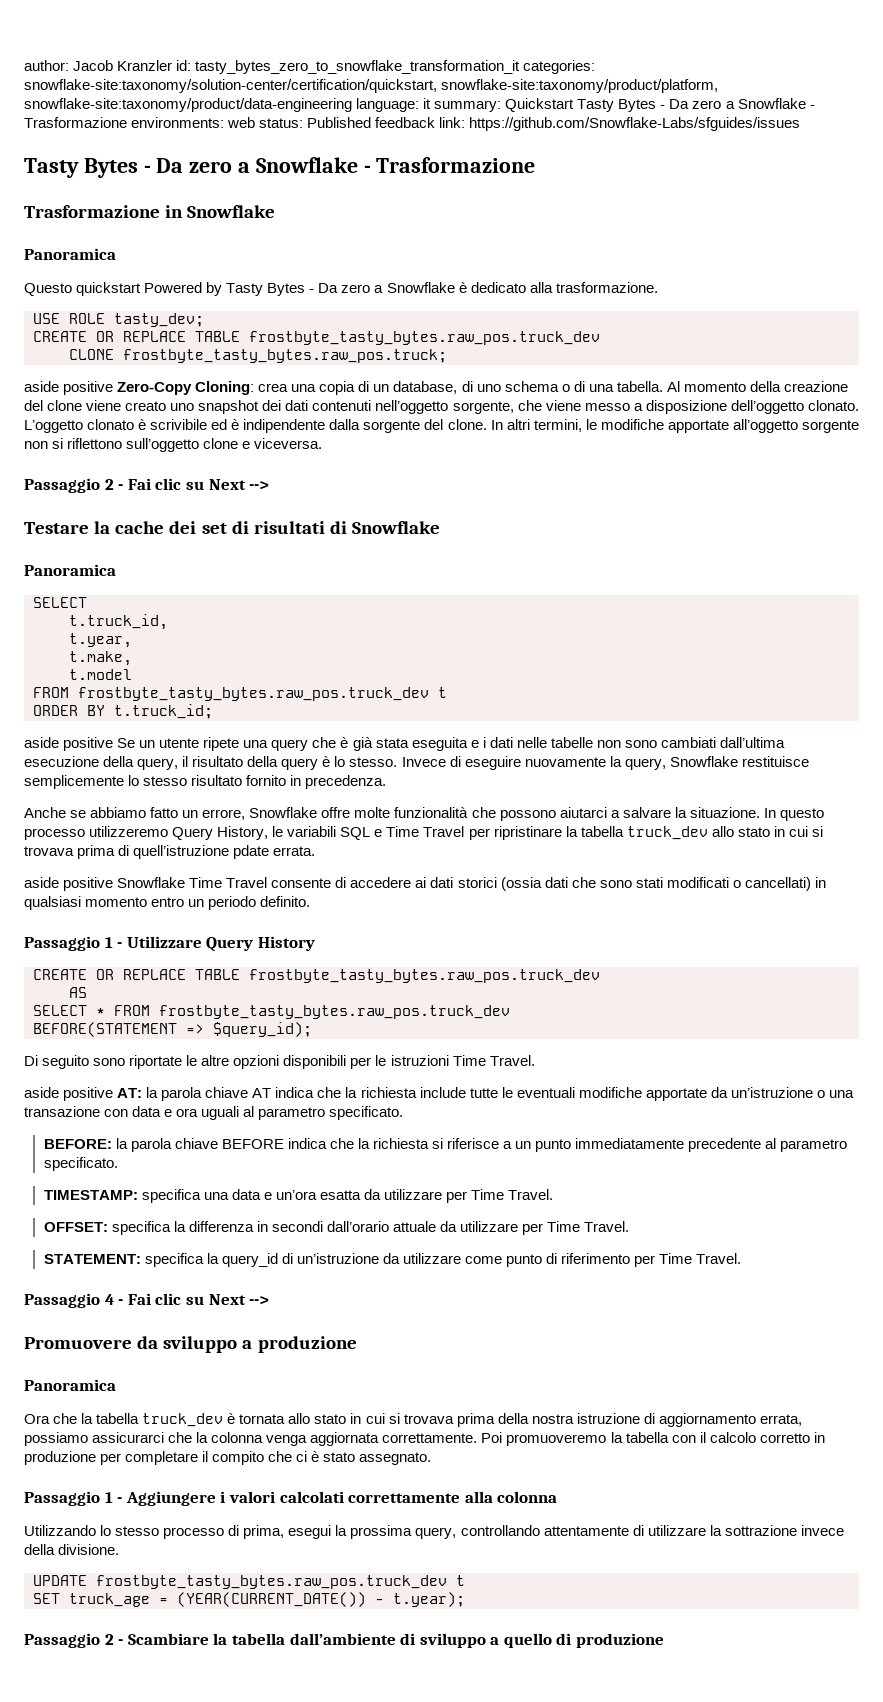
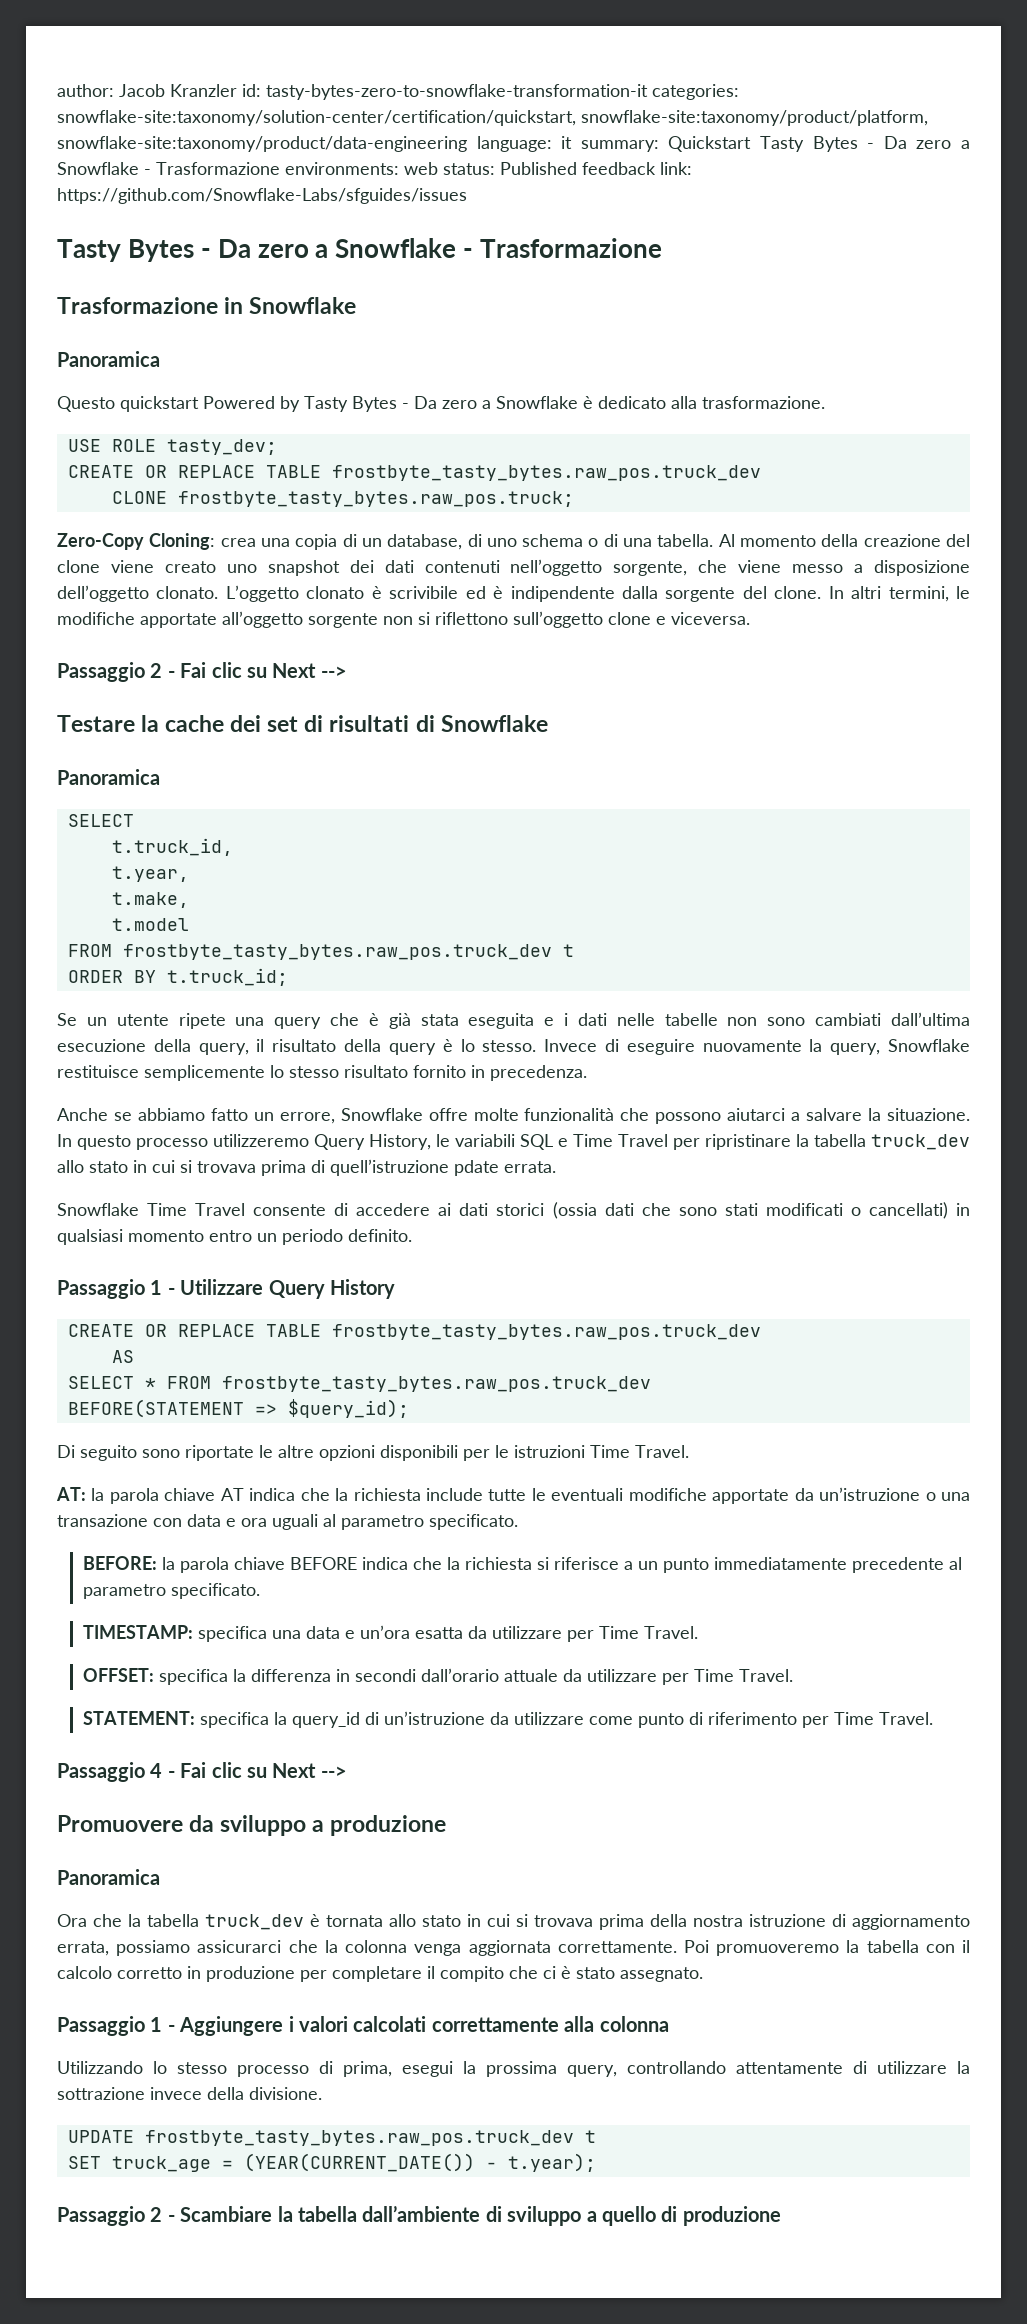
[195,60,521,74] tasty_bytes_zero_to_snowflake_transformation_it -> [266,84,648,100] tasty-bytes-zero-to-snowflake-transformation-it
[24,381,114,395] aside positive -> (574, 499) none
[24,737,114,751] aside positive -> (288, 977) none
[24,877,114,891] aside positive -> (556, 1167) none
[24,1087,114,1101] aside positive -> (689, 1451) none

